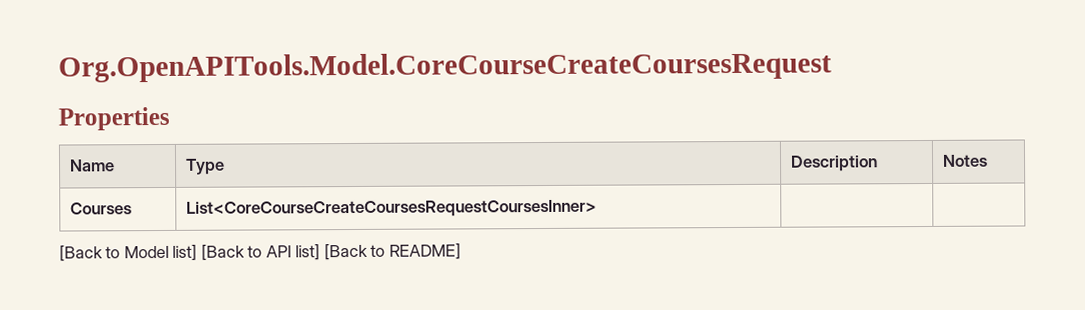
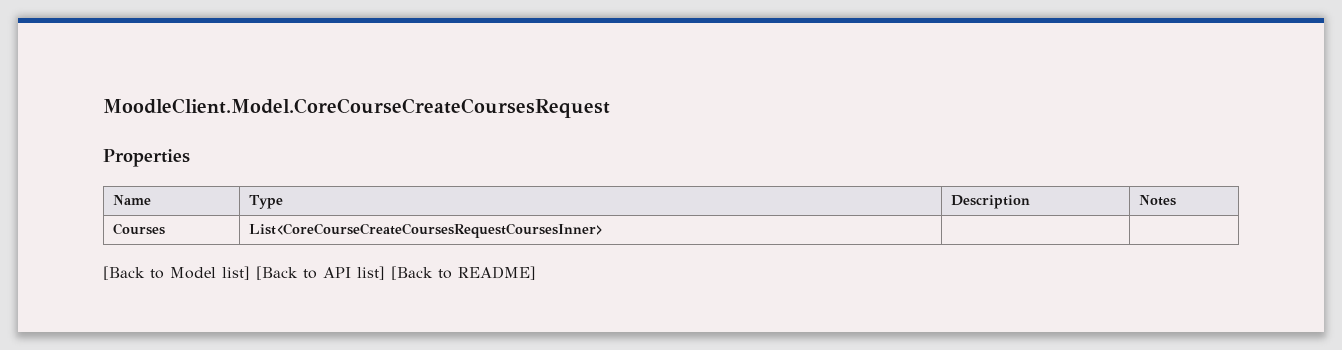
[58,51,832,83] Org.OpenAPITools.Model.CoreCourseCreateCoursesRequest -> [103,98,610,118] MoodleClient.Model.CoreCourseCreateCoursesRequest

